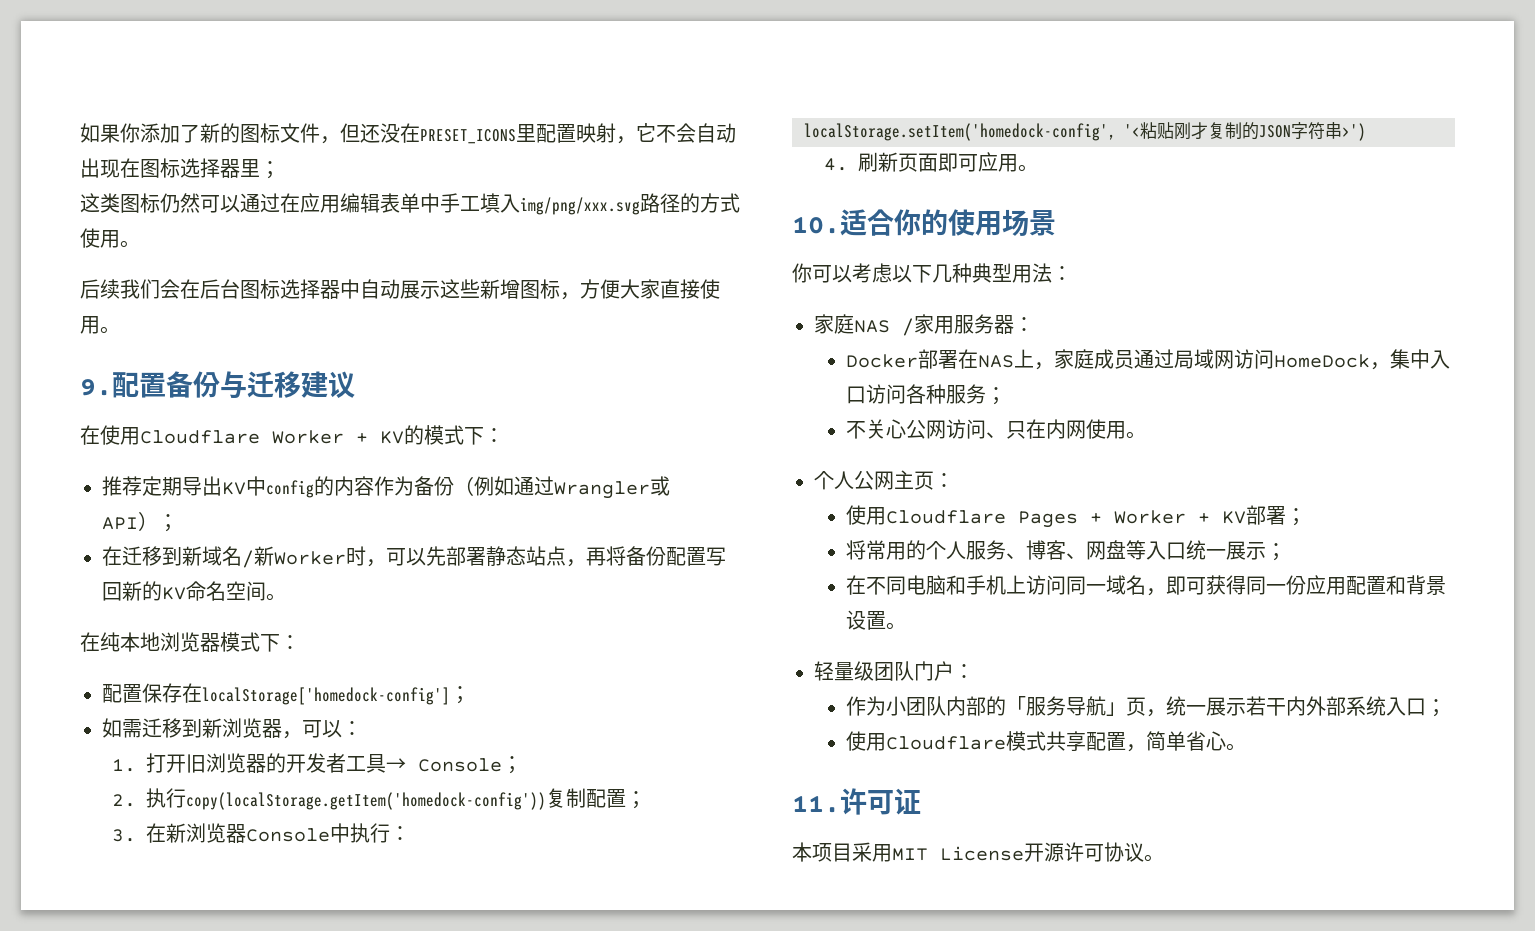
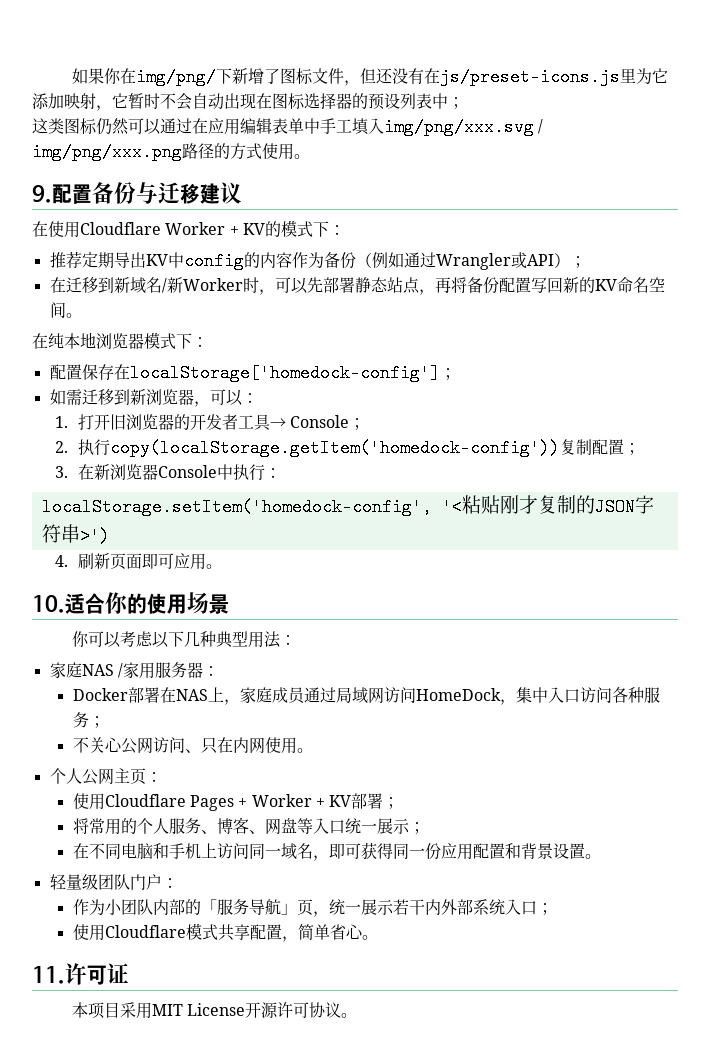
[140,123,240,143] 添加了新的 -> [119,68,280,86] 在img/png/下新增了
[400,123,576,144] 在PRESET_ICONS里配置 -> [407,68,668,86] [32,93,64,109] 有在js/preset-icons.js里为它添加
(656, 132) none -> [128,93,160,109] 暂时
[240,159,260,177] 里 -> [352,93,448,110] 的预设列表中
(640, 206) none -> [538,119,544,134] [32,143,182,161] / img/png/xxx.png
[80,279,720,300] [80,316,120,334] // 后续我们会在后台图标选择器中自动展示这些新增图标，方便大家直接使用。 -> (310, 156) none

